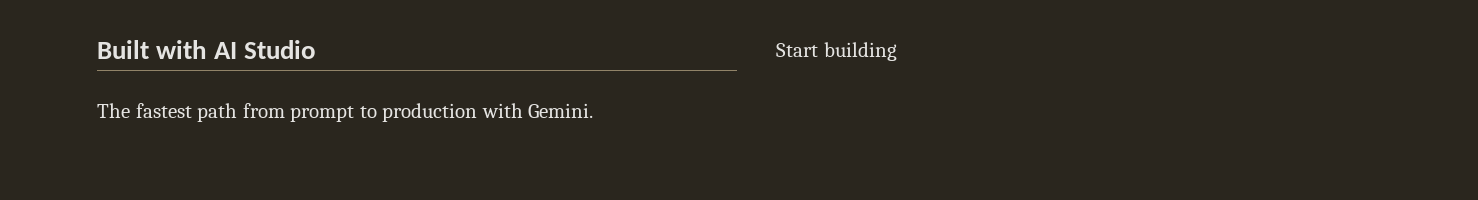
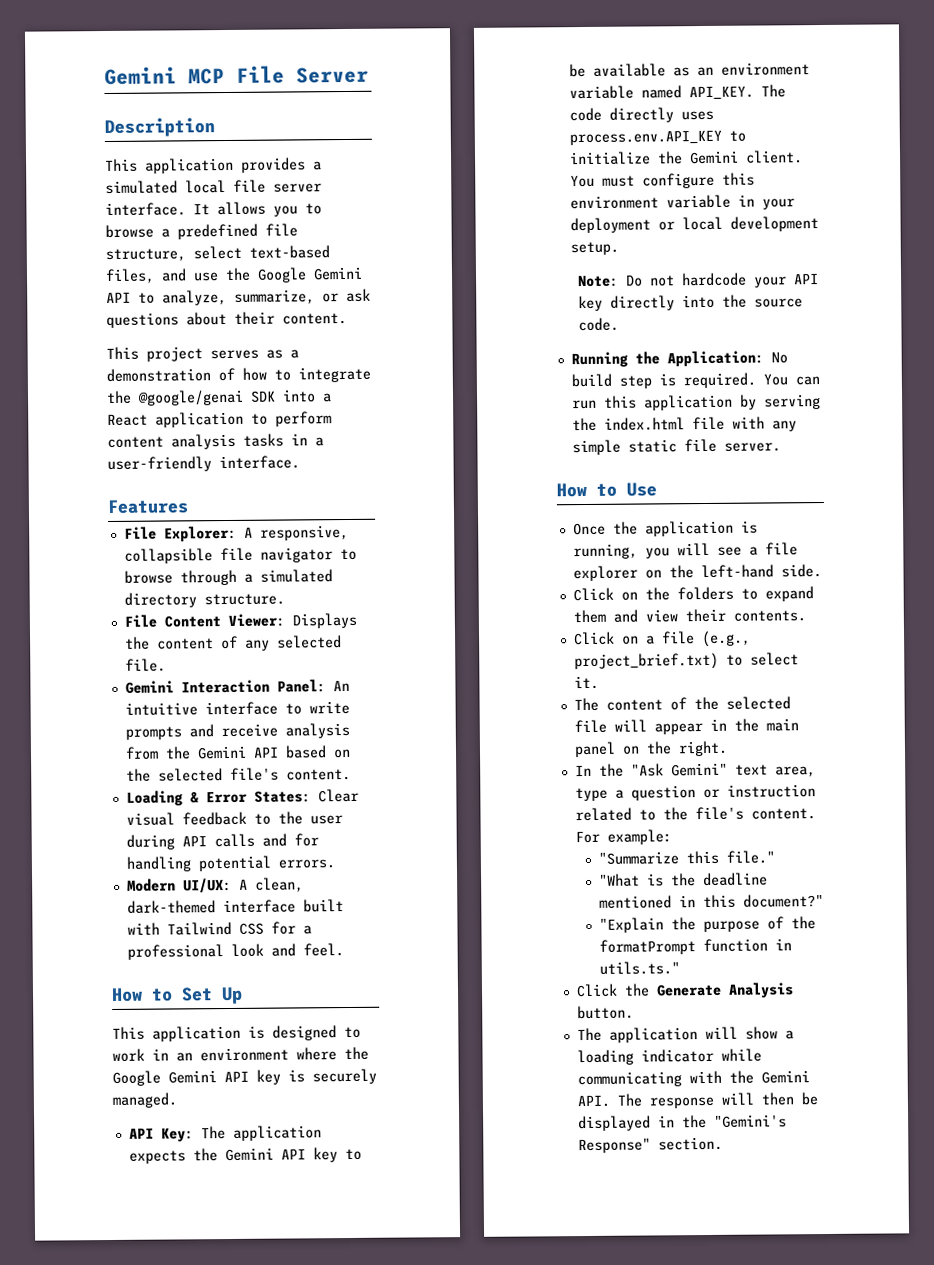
[97,40,316,59] [97,103,594,122] [776,42,897,61] Built with AI Studio // The fastest path from prompt to production with Gemini. // Start building -> [104,65,369,86] [104,117,215,138] [105,157,322,174] [105,179,322,195] [105,201,322,217] [105,223,298,240] [105,245,330,263] [105,266,363,285] [106,288,371,306] [106,311,347,329] [106,346,299,362] [106,366,371,383] [106,389,332,406] [107,411,332,428] [107,433,324,450] [107,455,300,473] [107,499,188,515] [123,524,349,542] [123,547,357,564] [123,569,333,586] [123,592,285,608] [123,612,357,629] [124,635,342,651] [124,658,166,672] [124,679,350,694] [124,700,350,716] [124,722,350,740] [124,745,351,760] [125,767,351,782] [125,788,359,806] [125,811,343,826] [125,833,319,850] [125,855,335,872] [126,877,304,894] [126,899,344,914] [126,921,312,936] [126,943,344,960] [111,986,243,1005] [112,1025,361,1042] [112,1046,369,1062] [112,1068,377,1086] [112,1092,177,1108] [128,1125,322,1142] [128,1147,362,1164] [568,62,810,78] [568,84,786,100] [568,107,714,123] [568,129,746,146] [568,150,803,166] [569,172,755,189] [569,194,795,210] [569,216,819,234] [569,241,619,256] [577,272,819,288] [577,294,803,312] [577,317,619,332] [570,350,788,368] [570,372,820,389] [571,394,821,411] [571,416,797,432] [571,438,781,456] [556,482,657,498] [572,520,758,537] [572,542,798,560] [572,564,822,582] [572,586,814,602] [572,608,806,624] [573,630,751,648] [573,652,799,671] [573,675,599,690] [573,696,791,712] [573,718,799,735] [573,740,728,758] [574,762,816,778] [574,784,816,802] [574,806,816,822] [574,829,672,845] [597,850,775,865] [598,872,768,887] [598,894,824,909] [598,916,816,933] [598,938,792,955] [598,961,680,975] [575,982,794,998] [576,1005,634,1020] [576,1026,794,1043] [576,1048,762,1066] [576,1070,810,1088] [576,1092,818,1109] [577,1114,787,1132] [577,1136,723,1154] Gemini MCP File Server // Description // This application provides a simulated local file server interface. It allows you to browse a predefined file structure, select text-based files, and use the Google Gemini API to analyze, summarize, or ask questions about their content. // This project serves as a demonstration of how to integrate the @google/genai SDK into a React application to perform content analysis tasks in a user-friendly interface. // Features // File Explorer: A responsive, collapsible file navigator to browse through a simulated directory structure. // File Content Viewer: Displays the content of any selected file. // Gemini Interaction Panel: An intuitive interface to write prompts and receive analysis from the Gemini API based on the selected file's content. // Loading & Error States: Clear visual feedback to the user during API calls and for handling potential errors. // Modern UI/UX: A clean, dark-themed interface built with Tailwind CSS for a professional look and feel. // How to Set Up // This application is designed to work in an environment where the Google Gemini API key is securely managed. // API Key: The application expects the Gemini API key to be available as an environment variable named API_KEY. The code directly uses process.env.API_KEY to initialize the Gemini client. You must configure this environment variable in your deployment or local development setup. // Note: Do not hardcode your API key directly into the source code. // Running the Application: No build step is required. You can run this application by serving the index.html file with any simple static file server. // How to Use // Once the application is running, you will see a file explorer on the left-hand side. // Click on the folders to expand them and view their contents. // Click on a file (e.g., project_brief.txt) to select it. // The content of the selected file will appear in the main panel on the right. // In the "Ask Gemini" text area, type a question or instruction related to the file's content. For example: // "Summarize this file." // "What is the deadline mentioned in this document?" // "Explain the purpose of the formatPrompt function in utils.ts." // Click the Generate Analysis button. // The application will show a loading indicator while communicating with the Gemini API. The response will then be displayed in the "Gemini's Response" section.

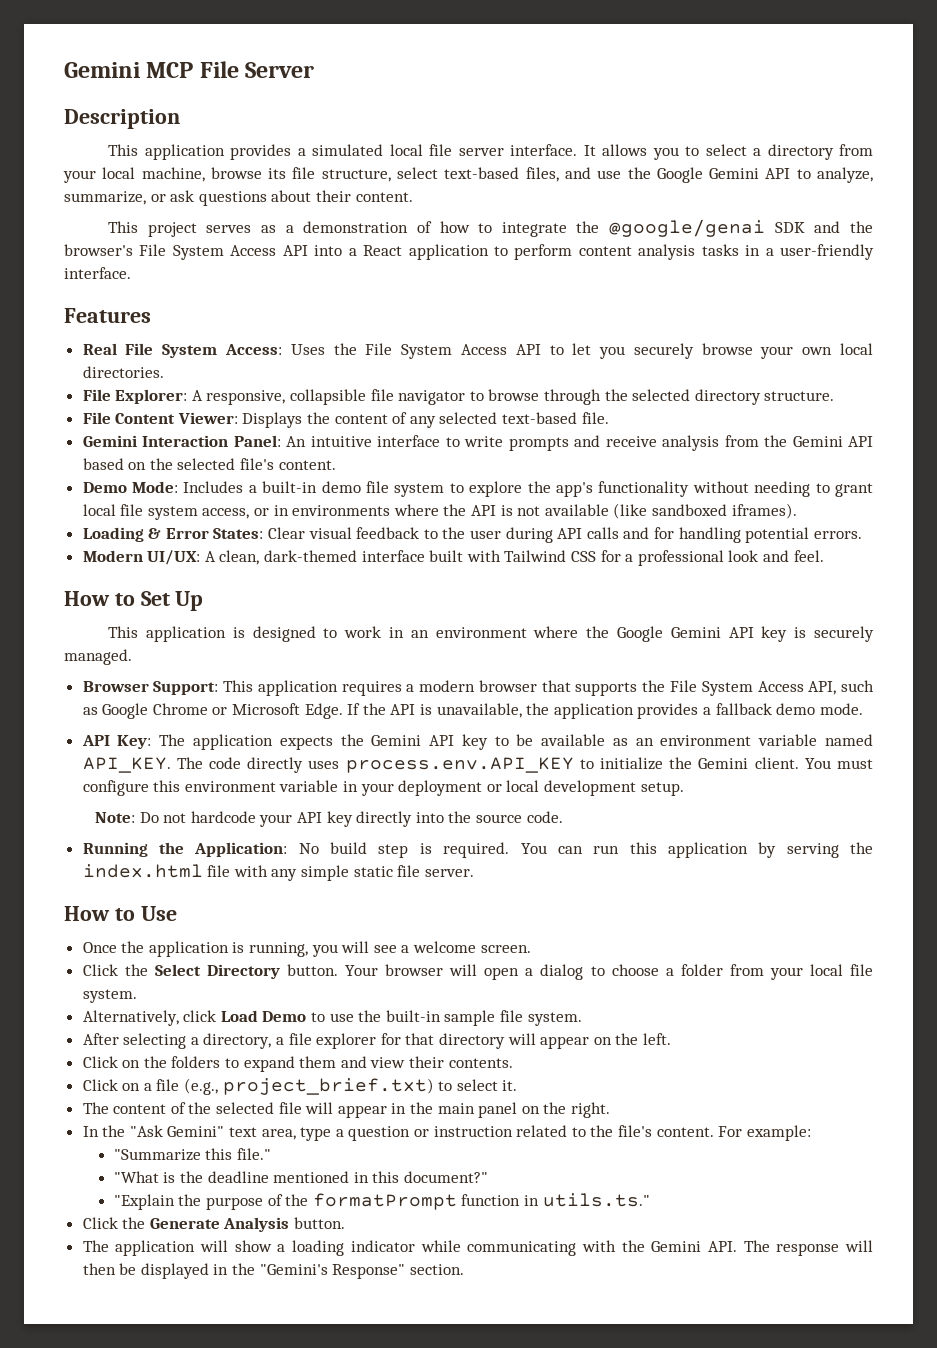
[105,223,258,240] browse a predefined -> [705,144,873,160] [63,167,287,183] select a directory from your local machine, browse its
(276, 396) none -> [814,221,873,233] [64,244,308,260] and the browser's File System Access API
(188, 507) none -> [82,343,873,359] [82,366,164,378] // Real File System Access: Uses the File System Access API to let you securely browse your own local directories.
[243,569,333,583] a simulated -> [604,389,691,401] the selected
(342, 642) none -> [502,412,578,424] text-based
(351, 774) none -> [82,481,873,497] [82,503,797,520] // Demo Mode: Includes a built-in demo file system to explore the app's functionality without needing to grant local file system access, or in environments where the API is not available (like sandboxed iframes).
(177, 1100) none -> [82,680,874,696] [82,703,863,719] // Browser Support: This application requires a modern browser that supports the File System Access API, such as Google Chrome or Microsoft Edge. If the API is unavailable, the application provides a fallback demo mode.
[764,542,798,556] [572,564,822,582] file explorer on the left-hand side. -> [413,941,531,953] [82,964,873,980] [82,989,137,1003] [82,1010,582,1026] [82,1033,671,1049] welcome screen. // Click the Select Directory button. Your browser will open a dialog to choose a folder from your local file system. // Alternatively, click Load Demo to use the built-in sample file system. // After selecting a directory, a file explorer for that directory will appear on the left.

